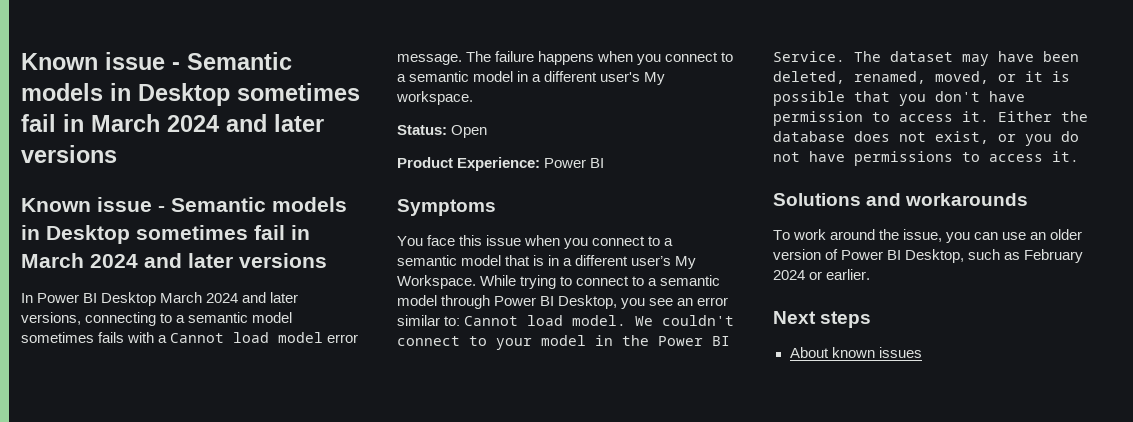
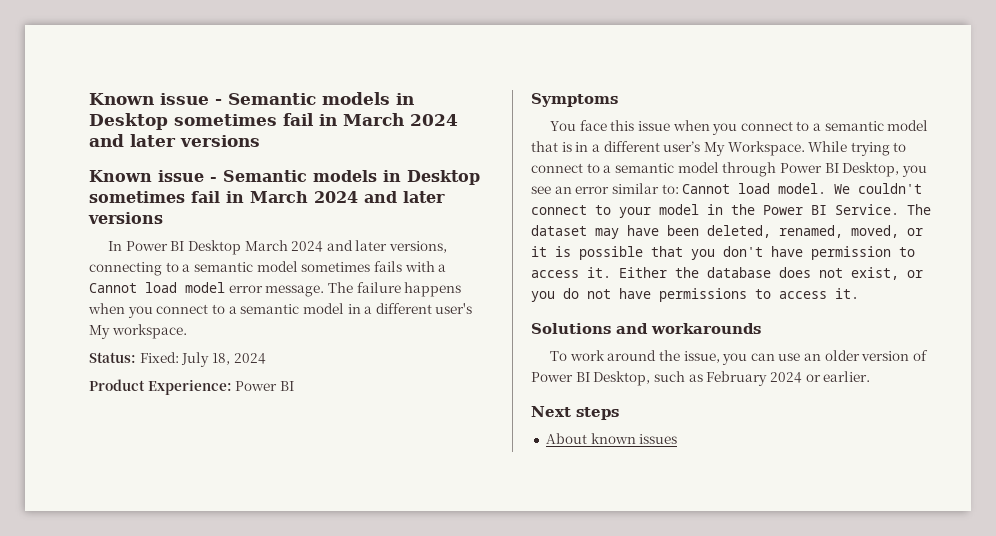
[451,125,488,138] Open -> [139,352,266,367] Fixed: July 18, 2024

